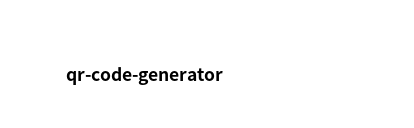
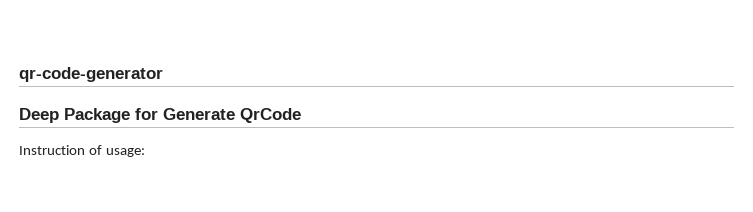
(223, 76) none -> [19,108,301,123] [19,145,145,157] // Deep Package for Generate QrCode // Instruction of usage:

